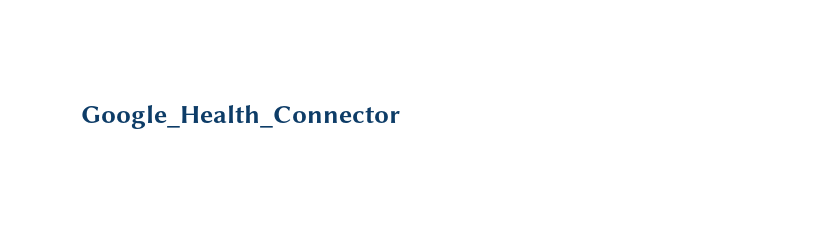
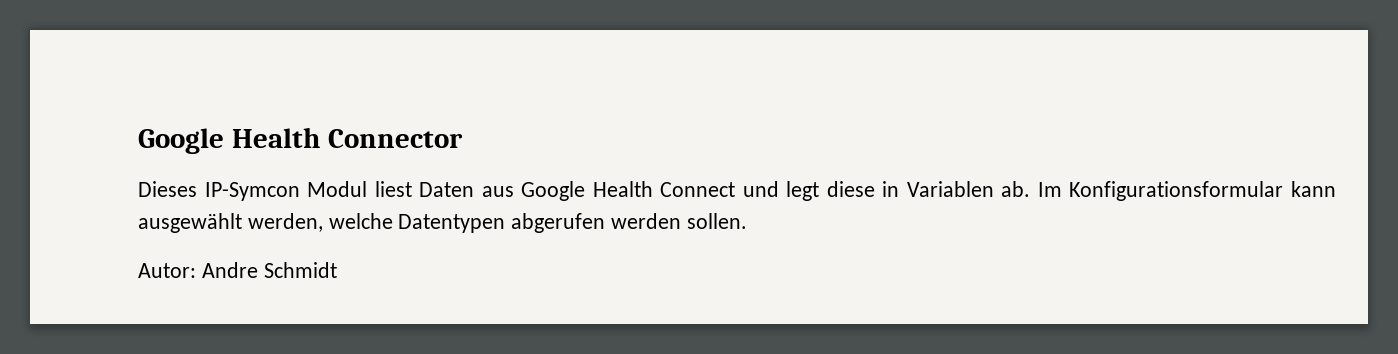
[81,105,400,129] Google_Health_Connector -> [138,127,463,154] [138,181,1336,201] [138,213,747,233] [138,262,337,278] Google Health Connector // Dieses IP-Symcon Modul liest Daten aus Google Health Connect und legt diese in Variablen ab. Im Konfigurationsformular kann ausgewählt werden, welche Datentypen abgerufen werden sollen. // Autor: Andre Schmidt

